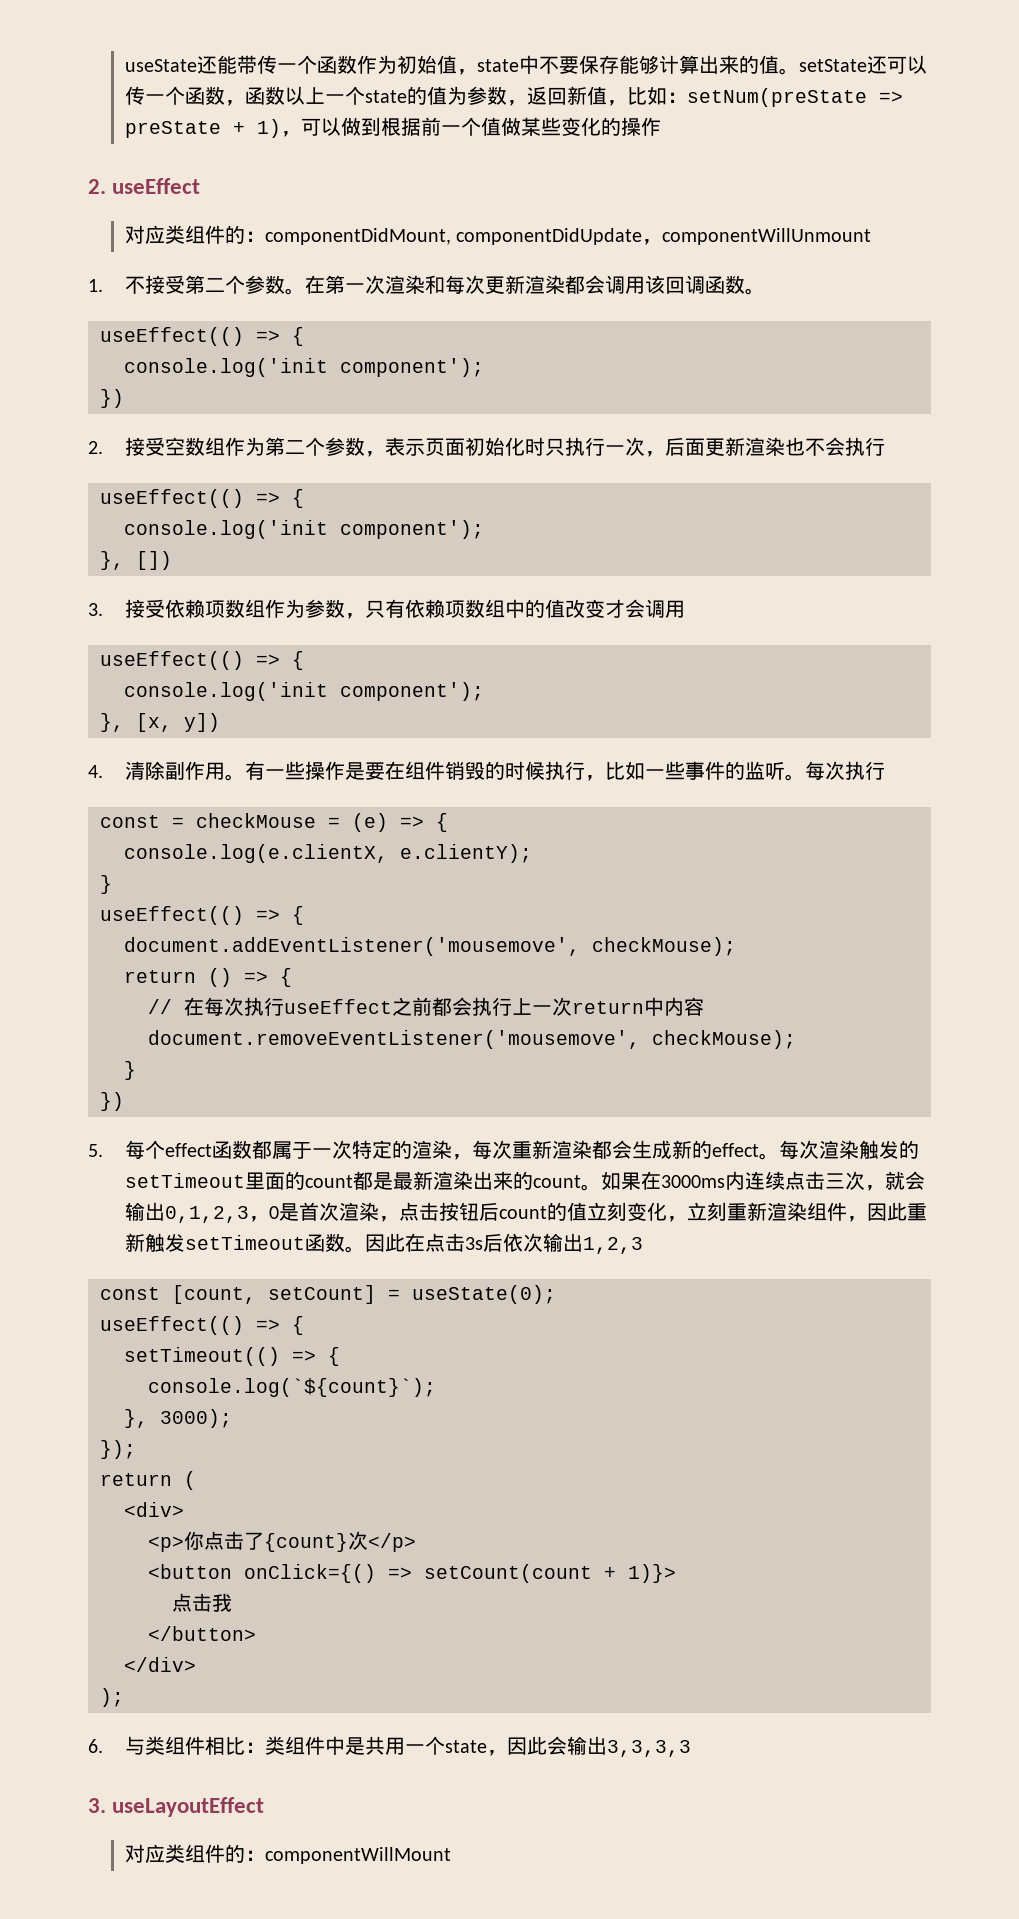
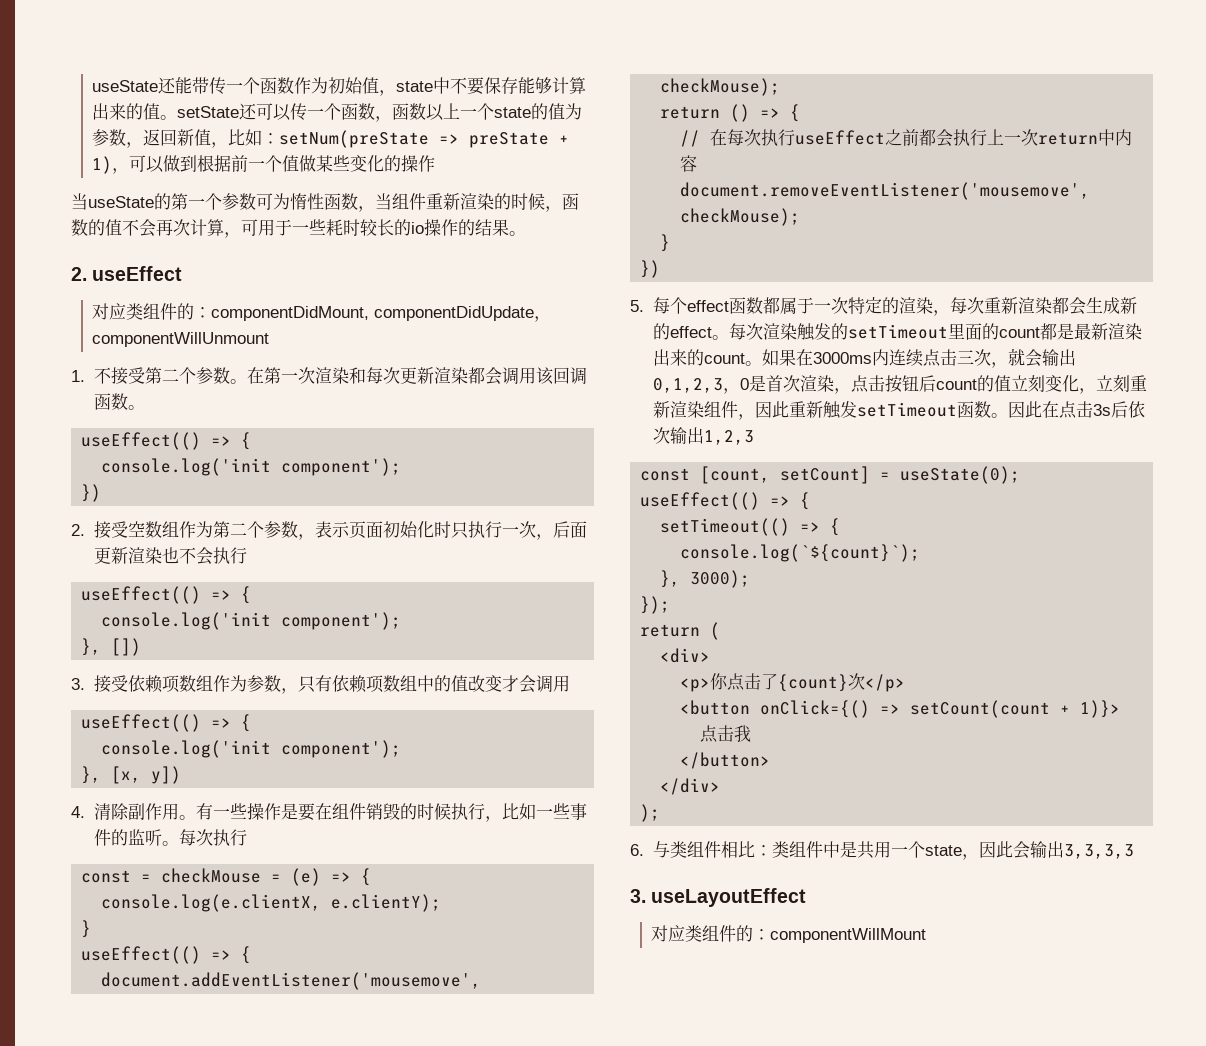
(661, 126) none -> [71,193,579,212] [71,219,526,238] // 当useState的第一个参数可为惰性函数，当组件重新渲染的时候，函数的值不会再次计算，可用于一些耗时较长的io操作的结果。

